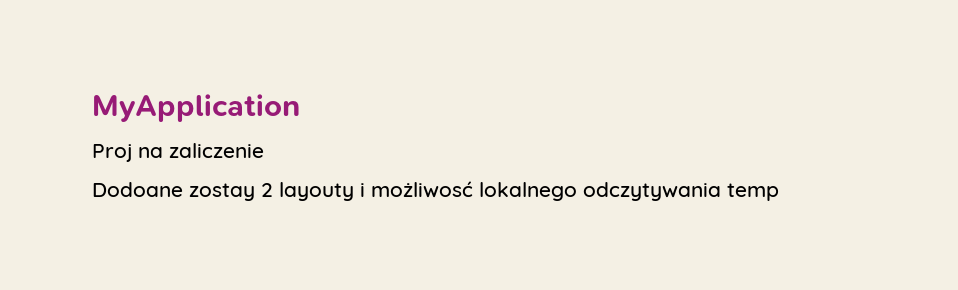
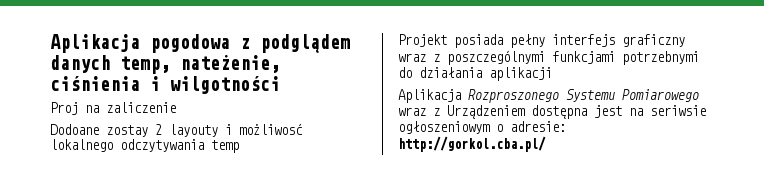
[92,94,300,122] MyApplication -> [50,34,350,53] [50,55,280,74] [50,76,280,94] Aplikacja pogodowa z podglądem danych temp, nateżenie, ciśnienia i wilgotności
(779, 192) none -> [398,34,685,48] [398,50,699,65] [398,67,552,81] [398,89,699,103] [398,105,706,119] [398,121,566,134] [398,136,546,152] // Projekt posiada pełny interfejs graficzny wraz z poszczególnymi funkcjami potrzebnymi do działania aplikacji // Aplikacja Rozproszonego Systemu Pomiarowego wraz z Urządzeniem dostępna jest na seriwsie ogłoszeniowym o adresie: http://gorkol.cba.pl/

